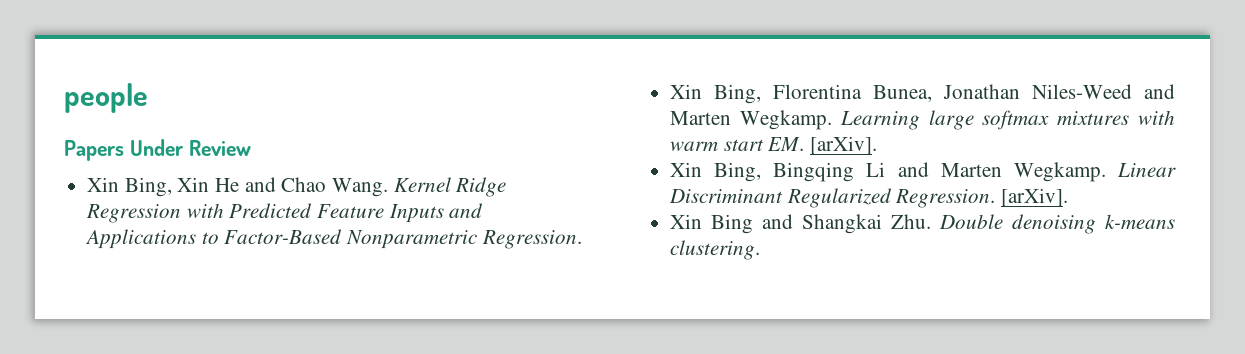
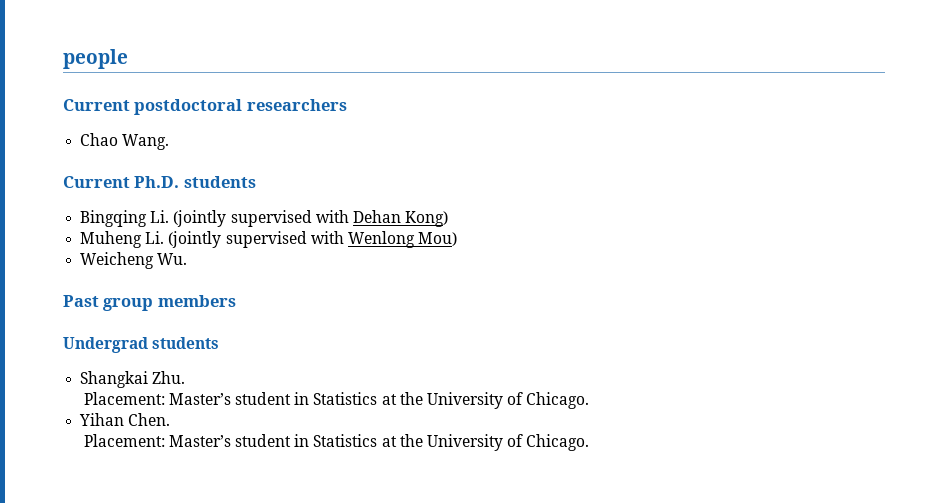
[64,139,251,161] [87,177,507,197] [86,203,484,223] [85,229,582,249] [670,84,1175,104] [670,110,1175,130] [670,136,878,155] [670,162,1176,182] [669,188,1069,208] [670,214,1175,234] [670,240,761,260] Papers Under Review // Xin Bing, Xin He and Chao Wang. Kernel Ridge Regression with Predicted Feature Inputs and Applications to Factor-Based Nonparametric Regression. // Xin Bing, Florentina Bunea, Jonathan Niles-Weed and Marten Wegkamp. Learning large softmax mixtures with warm start EM. [arXiv]. // Xin Bing, Bingqing Li and Marten Wegkamp. Linear Discriminant Regularized Regression. [arXiv]. // Xin Bing and Shangkai Zhu. Double denoising k-means clustering. -> [63,99,347,115] [80,133,170,150] [63,176,256,188] [80,210,449,227] [80,231,458,248] [80,252,188,269] [63,295,236,311] [63,337,220,353] [80,371,186,388] [83,392,590,409] [79,413,171,426] [83,434,590,451] Current postdoctoral researchers // Chao Wang. // Current Ph.D. students // Bingqing Li. (jointly supervised with Dehan Kong) // Muheng Li. (jointly supervised with Wenlong Mou) // Weicheng Wu. // Past group members // Undergrad students // Shangkai Zhu. // Placement: Master’s student in Statistics at the University of Chicago. // Yihan Chen. // Placement: Master’s student in Statistics at the University of Chicago.

